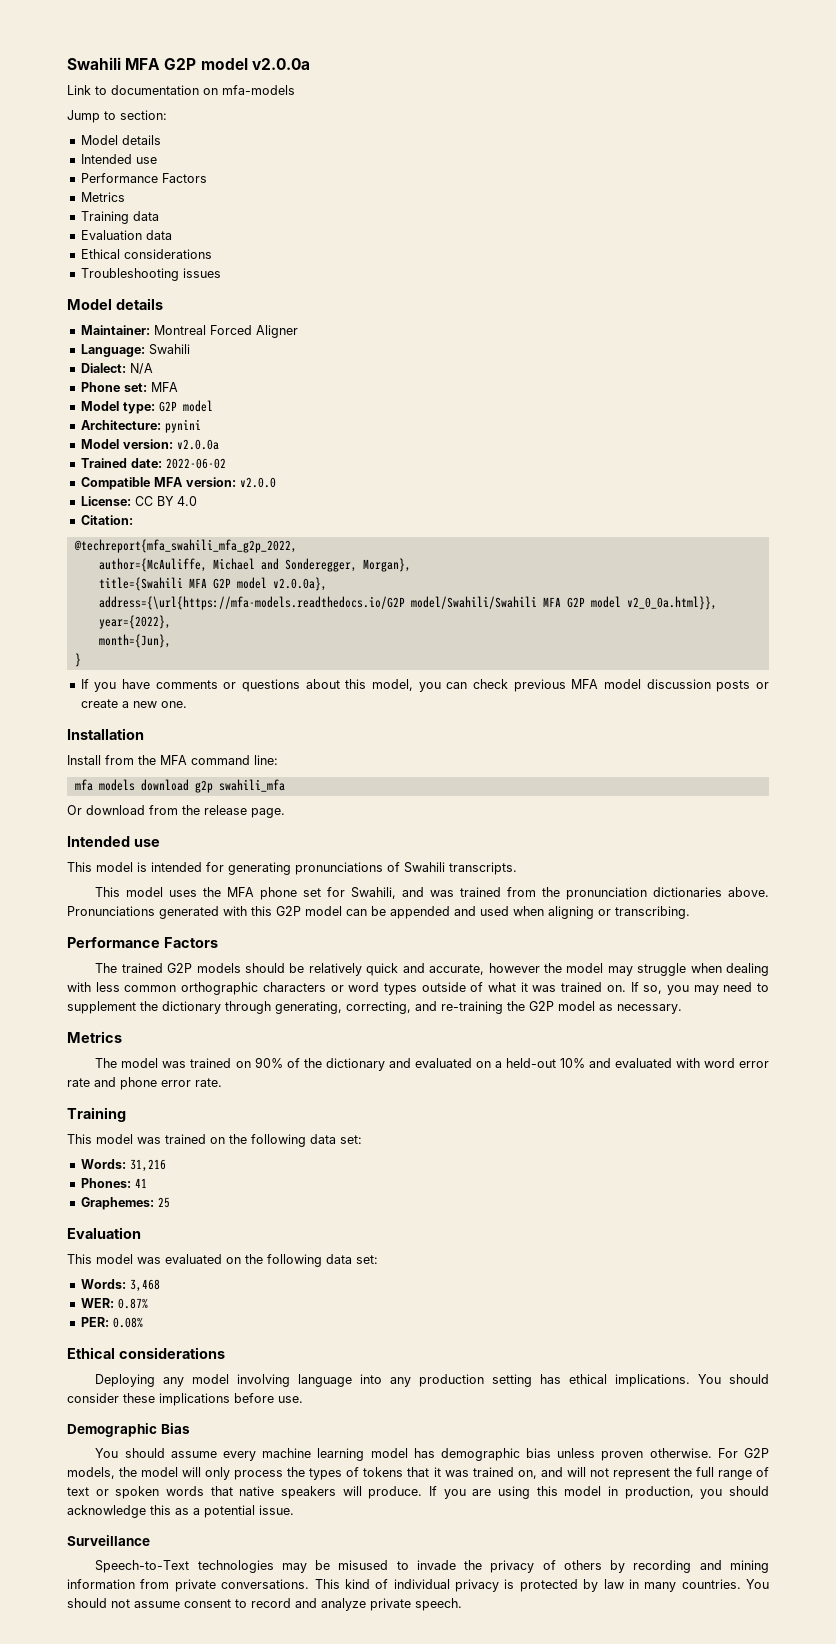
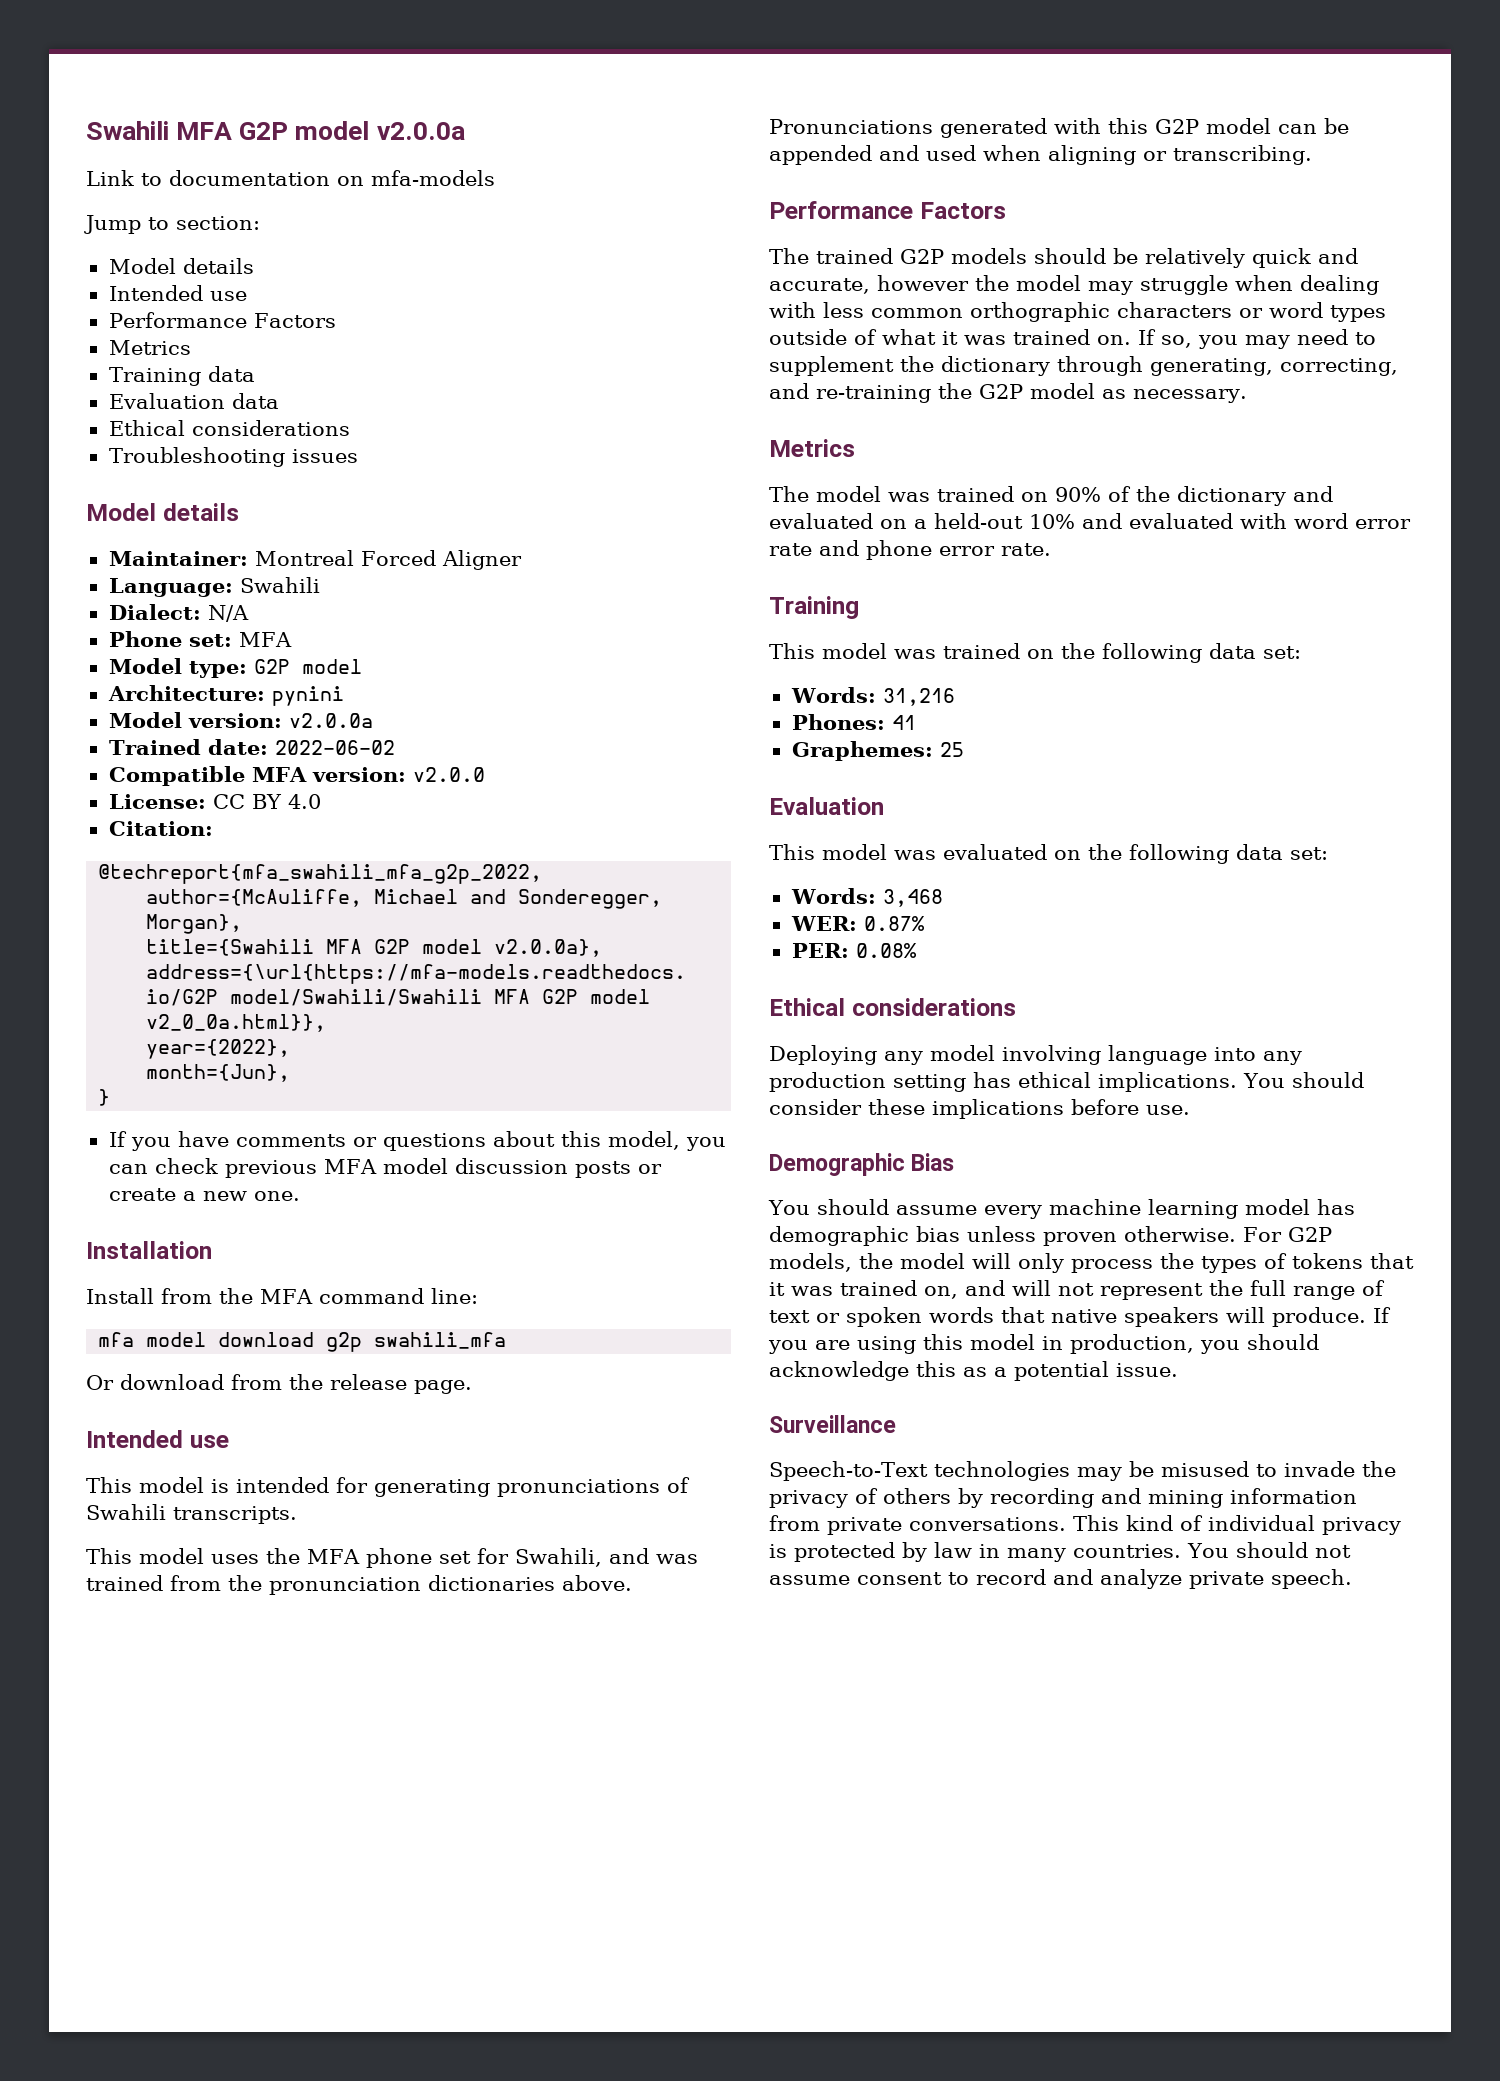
[98,779,135,791] models -> [146,1332,207,1347] model

